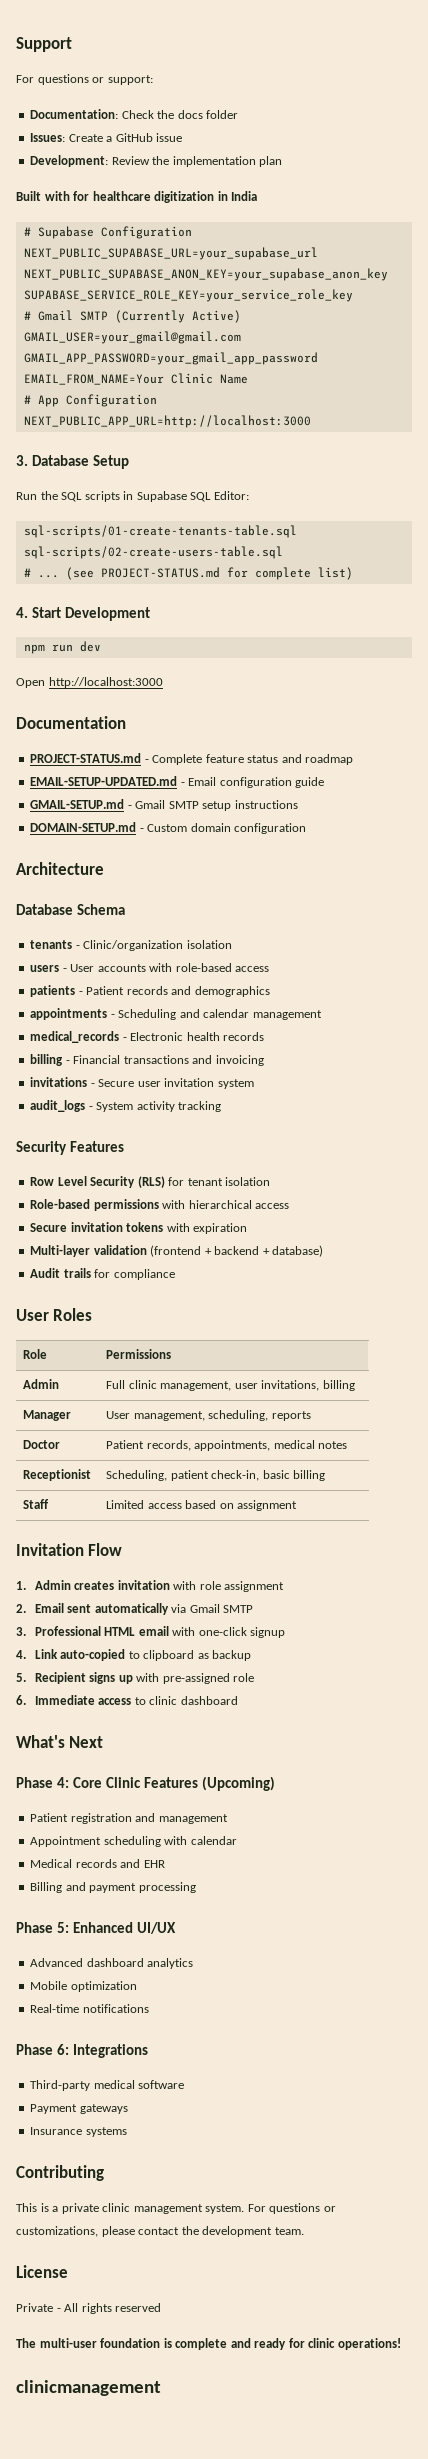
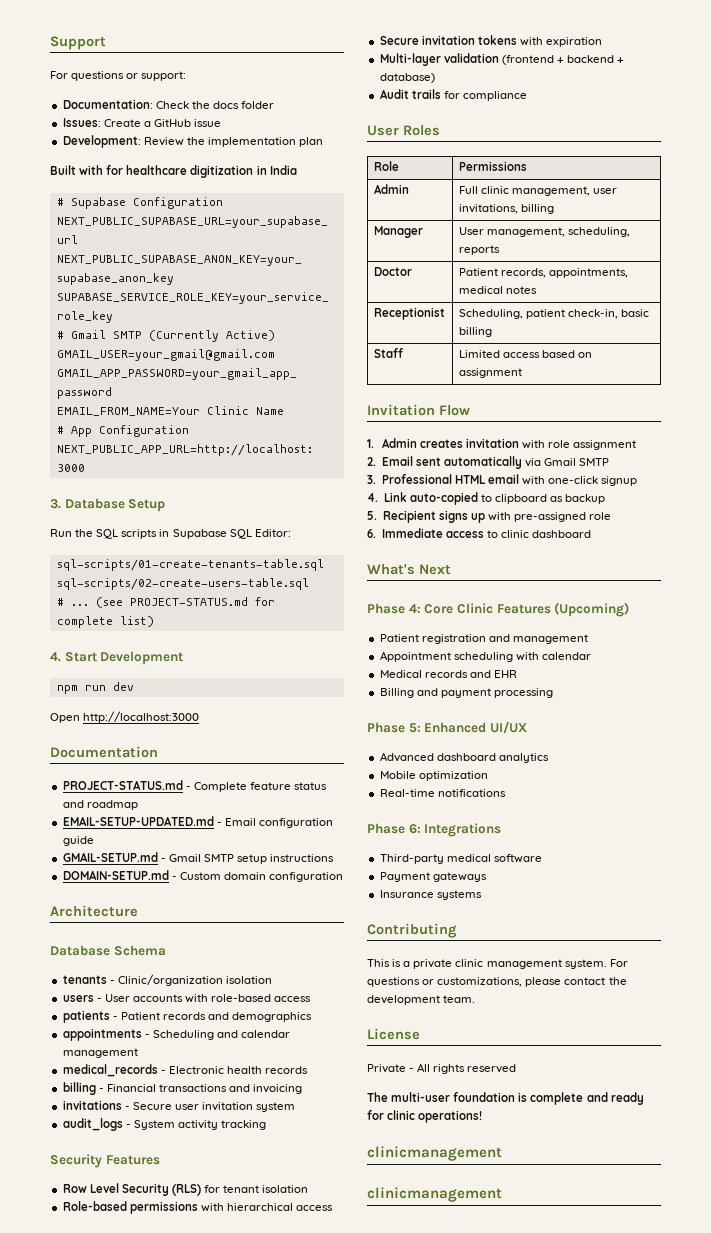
(161, 2388) none -> [367,1187,502,1202] // clinicmanagement

